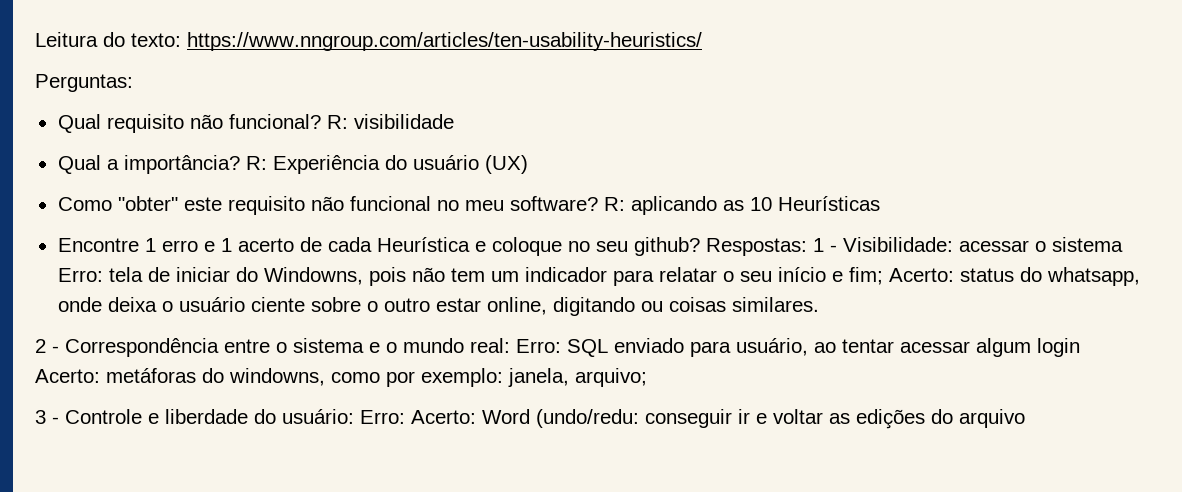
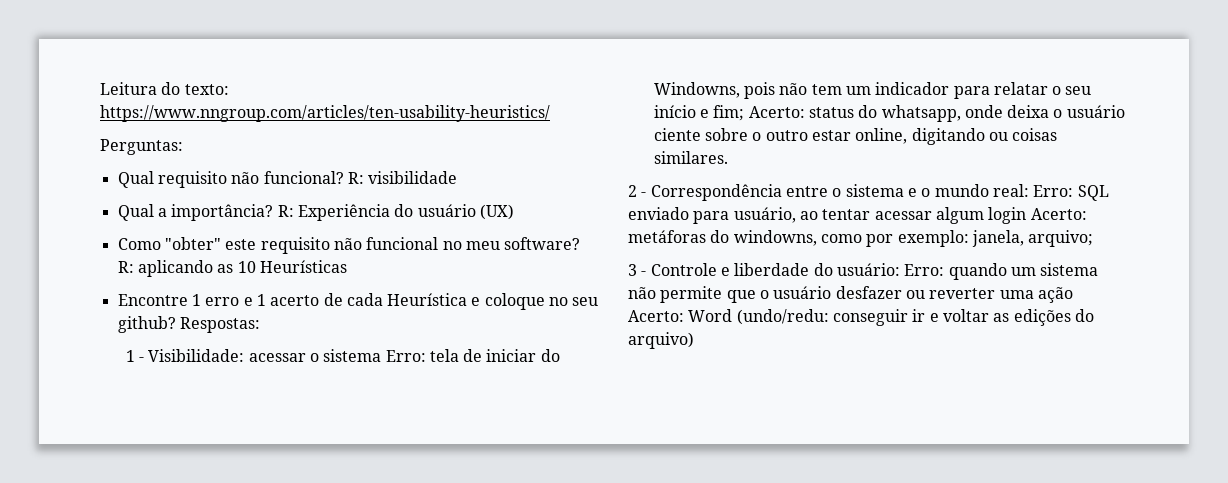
(807, 247) none -> (260, 325) //
(405, 417) none -> [948,263,1099,280] [628,286,1073,303] quando um sistema não permite que o usuário desfazer ou reverter uma ação
[959,409,1025,428] arquivo -> [628,332,694,349] arquivo)

